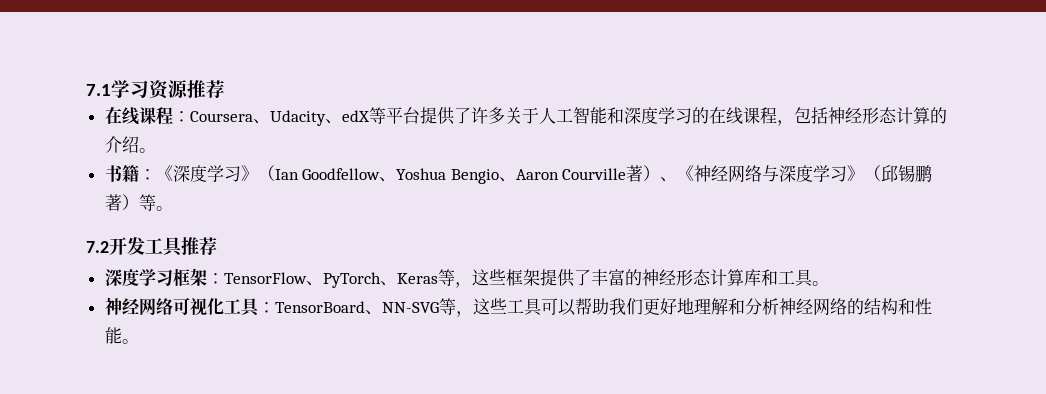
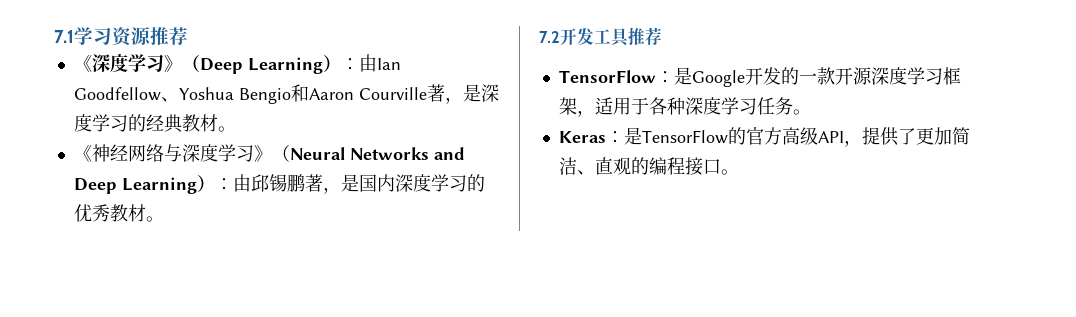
[104,106,947,126] [104,136,156,153] [104,165,275,182] 在线课程：Coursera、Udacity、edX等平台提供了许多关于人工智能和深度学习的在线课程，包括神经形态计算的介绍。 // 书籍：《深度学习》（ -> [73,54,377,74] 《深度学习》（Deep Learning）：由
[498,177,516,182] 、 -> [290,84,309,102] 和
[643,165,678,182] ）、 -> [444,84,499,104] [73,114,236,133] ，是深度学习的经典教材。 //
[881,165,933,182] [104,194,156,211] 邱锡鹏著）等 -> [289,147,465,160] [73,174,485,194] [73,204,146,222] Neural Networks and Deep Learning）：由邱锡鹏著，是国内深度学习的优秀教材
[104,268,829,288] [104,297,932,317] [104,327,122,344] 深度学习框架：TensorFlow、PyTorch、Keras等，这些框架提供了丰富的神经形态计算库和工具。 // 神经网络可视化工具：TensorBoard、NN-SVG等，这些工具可以帮助我们更好地理解和分析神经网络的结构和性能 -> [558,67,961,87] [558,97,811,117] [558,127,970,147] [558,157,721,176] TensorFlow：是Google开发的一款开源深度学习框架，适用于各种深度学习任务。 // Keras：是TensorFlow的官方高级API，提供了更加简洁、直观的编程接口

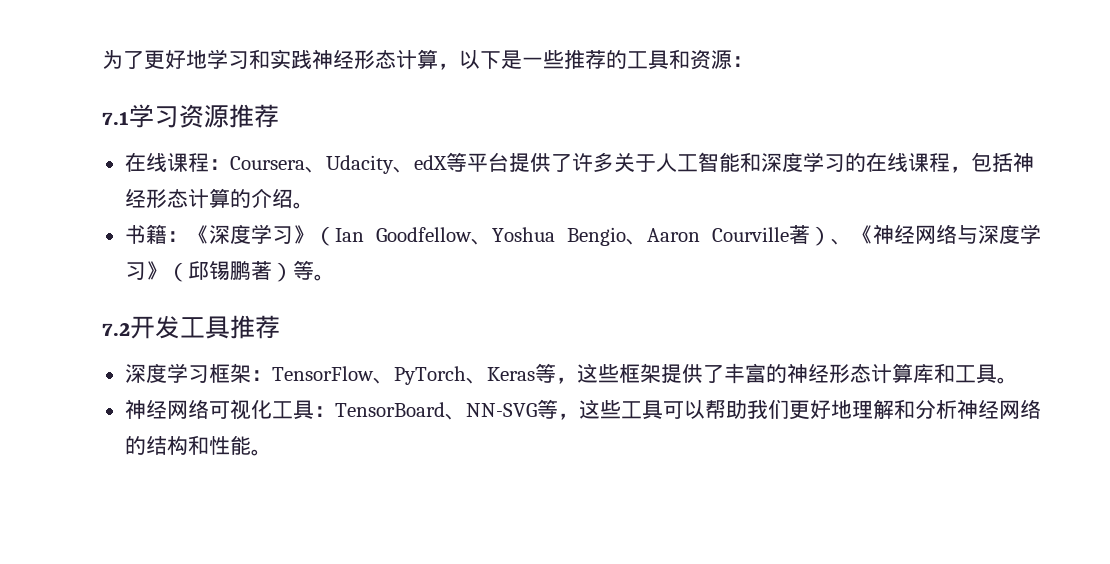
[54,27,188,46] [73,54,377,74] 7.1学习资源推荐 // 《深度学习》（Deep Learning）：由 -> [102,49,753,70] [102,104,279,128] [124,152,1034,174] [124,188,314,209] [124,224,335,246] 为了更好地学习和实践神经形态计算，以下是一些推荐的工具和资源： // 7.1学习资源推荐 // 在线课程：Coursera、Udacity、edX等平台提供了许多关于人工智能和深度学习的在线课程，包括神经形态计算的介绍。 // 书籍：《深度学习》（
[290,84,309,102] 和 -> [625,238,647,245] 、
[444,84,499,104] [73,114,236,133] ，是深度学习的经典教材。 // -> [810,226,853,246] ）、
[289,147,465,160] [73,174,485,194] [73,204,146,222] Neural Networks and Deep Learning）：由邱锡鹏著，是国内深度学习的优秀教材 -> [187,260,314,282] 邱锡鹏著）等
[558,67,961,87] [558,97,811,117] [558,127,970,147] [558,157,721,176] TensorFlow：是Google开发的一款开源深度学习框架，适用于各种深度学习任务。 // Keras：是TensorFlow的官方高级API，提供了更加简洁、直观的编程接口 -> [124,363,1018,385] [124,399,1041,420] [124,435,251,455] 深度学习框架：TensorFlow、PyTorch、Keras等，这些框架提供了丰富的神经形态计算库和工具。 // 神经网络可视化工具：TensorBoard、NN-SVG等，这些工具可以帮助我们更好地理解和分析神经网络的结构和性能

